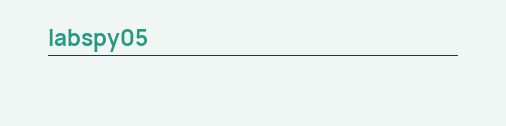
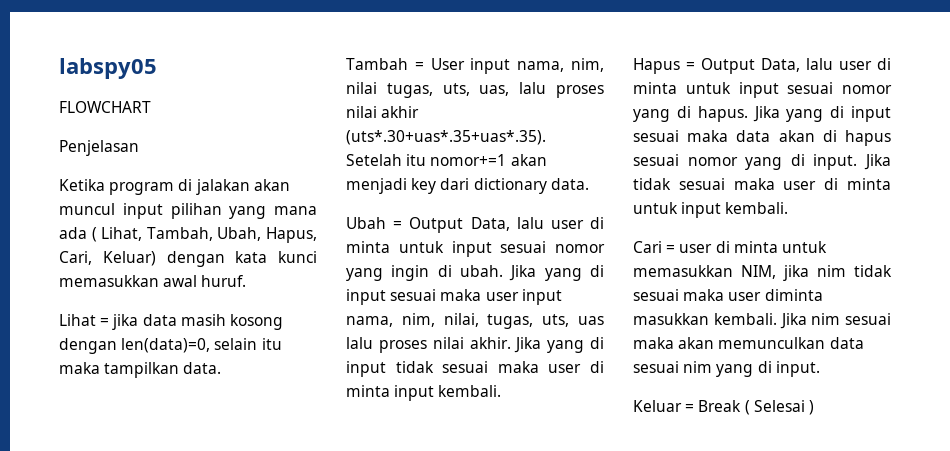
(148, 40) none -> [59,101,151,113] [59,140,139,156] [59,179,290,195] [59,203,317,219] [59,227,317,243] [59,251,317,267] [59,275,247,287] [59,314,283,330] [59,338,282,354] [59,362,222,378] [346,58,604,74] [346,82,604,98] [346,106,420,118] [346,130,546,145] [346,154,547,166] [346,178,589,194] [346,217,604,233] [346,241,605,257] [346,265,604,281] [346,289,562,305] [346,313,604,329] [346,337,604,353] [346,361,604,377] [346,385,502,401] [633,58,891,74] [633,82,892,98] [633,106,891,122] [633,130,891,146] [633,154,891,170] [633,178,891,190] [633,202,789,218] [633,241,827,253] [633,265,892,281] [633,289,823,301] [633,313,891,329] [633,337,864,349] [633,361,820,377] [633,400,814,415] // FLOWCHART // Penjelasan // Ketika program di jalakan akan muncul input pilihan yang mana ada ( Lihat, Tambah, Ubah, Hapus, Cari, Keluar) dengan kata kunci memasukkan awal huruf. // Lihat = jika data masih kosong dengan len(data)=0, selain itu maka tampilkan data. // Tambah = User input nama, nim, nilai tugas, uts, uas, lalu proses nilai akhir (uts*.30+uas*.35+uas*.35). Setelah itu nomor+=1 akan menjadi key dari dictionary data. // Ubah = Output Data, lalu user di minta untuk input sesuai nomor yang ingin di ubah. Jika yang di input sesuai maka user input nama, nim, nilai, tugas, uts, uas lalu proses nilai akhir. Jika yang di input tidak sesuai maka user di minta input kembali. // Hapus = Output Data, lalu user di minta untuk input sesuai nomor yang di hapus. Jika yang di input sesuai maka data akan di hapus sesuai nomor yang di input. Jika tidak sesuai maka user di minta untuk input kembali. // Cari = user di minta untuk memasukkan NIM, jika nim tidak sesuai maka user diminta masukkan kembali. Jika nim sesuai maka akan memunculkan data sesuai nim yang di input. // Keluar = Break ( Selesai )

